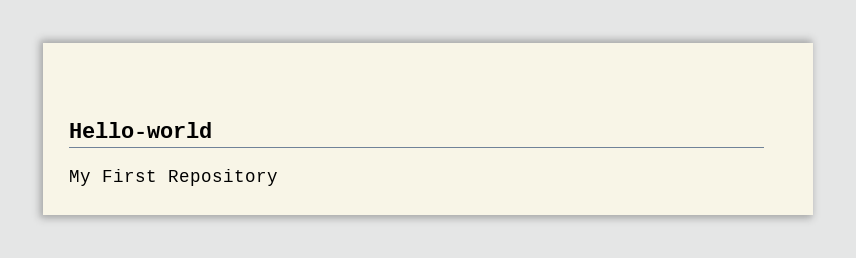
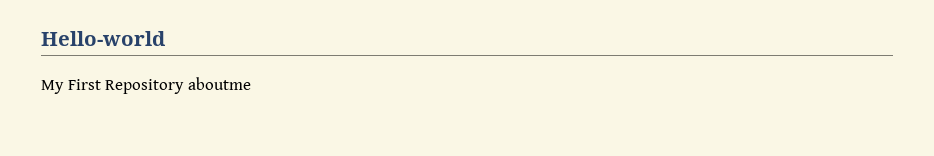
(278, 177) none -> [187,77,251,90] aboutme

